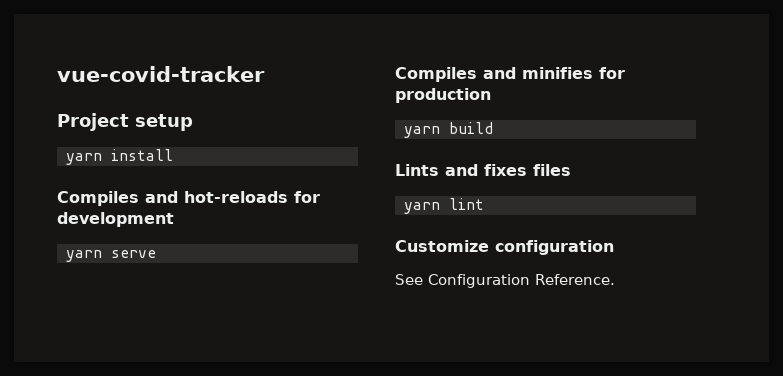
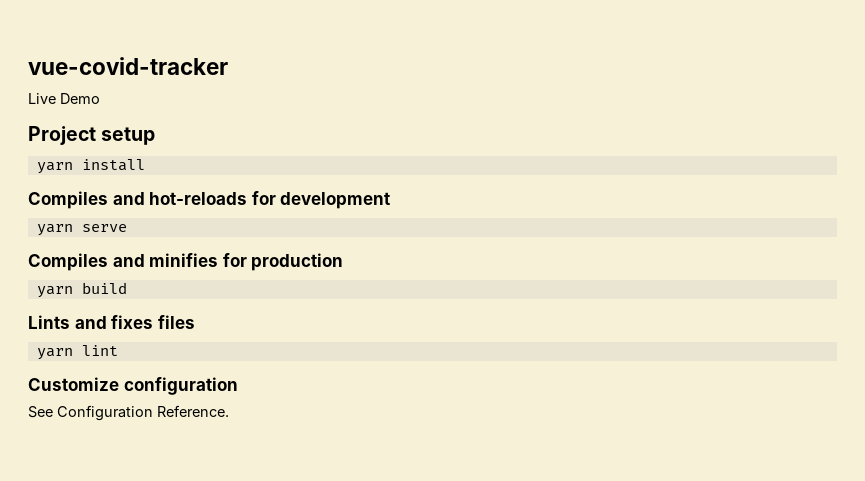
(265, 74) none -> [28,93,100,104] // Live Demo

